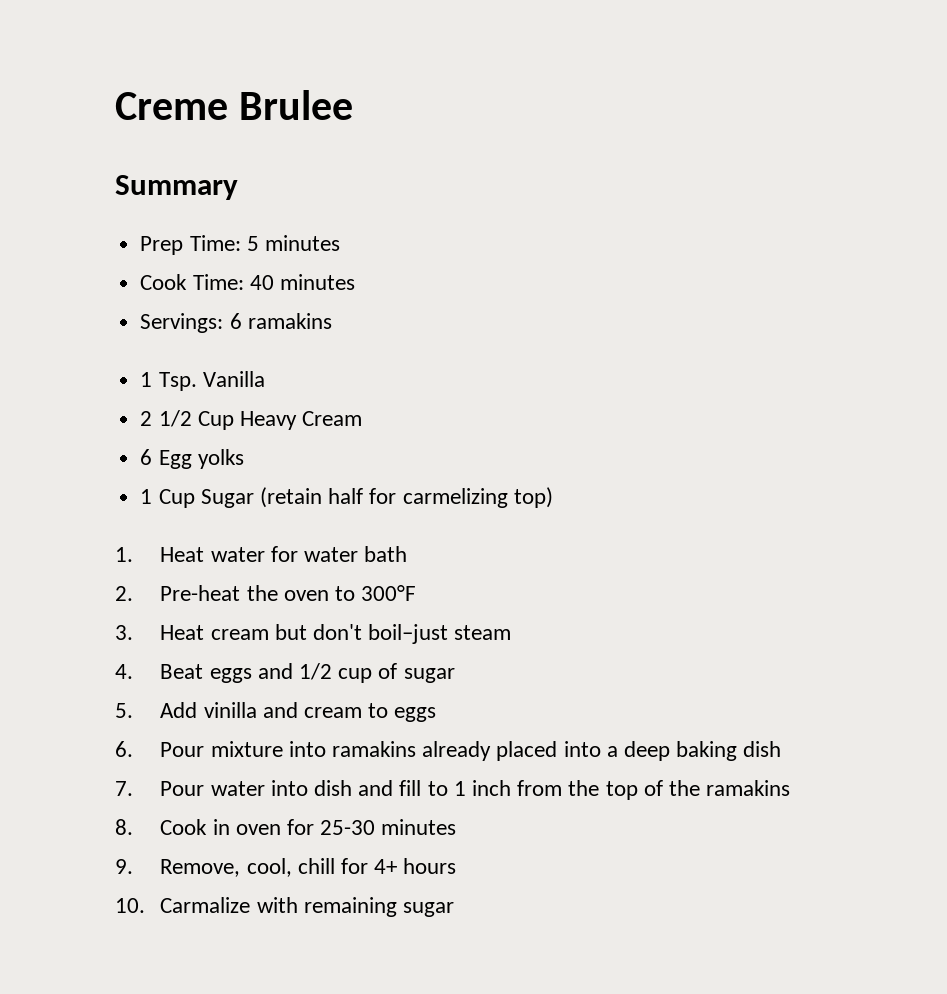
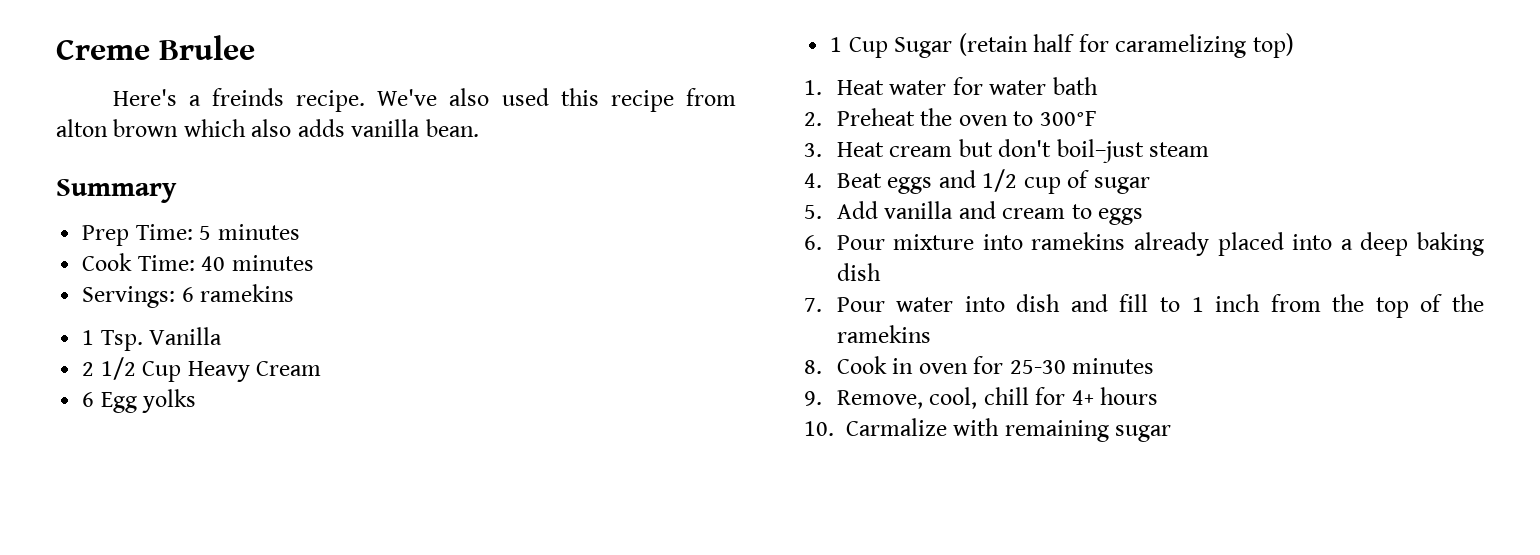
(354, 105) none -> [112,88,736,112] [56,119,479,137] // Here's a freinds recipe. We've also used this recipe from alton brown which also adds vanilla bean.
[247,313,332,329] ramakins -> [200,284,295,302] ramekins
[402,488,508,508] carmelizing -> [1115,34,1247,58] caramelizing
[160,585,241,601] Pre-heat -> [836,108,915,126] Preheat
[203,702,257,718] vinilla -> [884,201,954,219] vanilla
[331,741,416,757] ramakins -> [1031,232,1126,250] ramekins
[706,780,791,796] ramakins -> [836,325,931,343] ramekins

